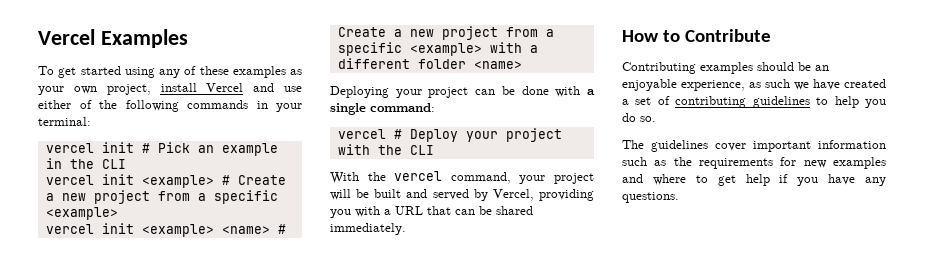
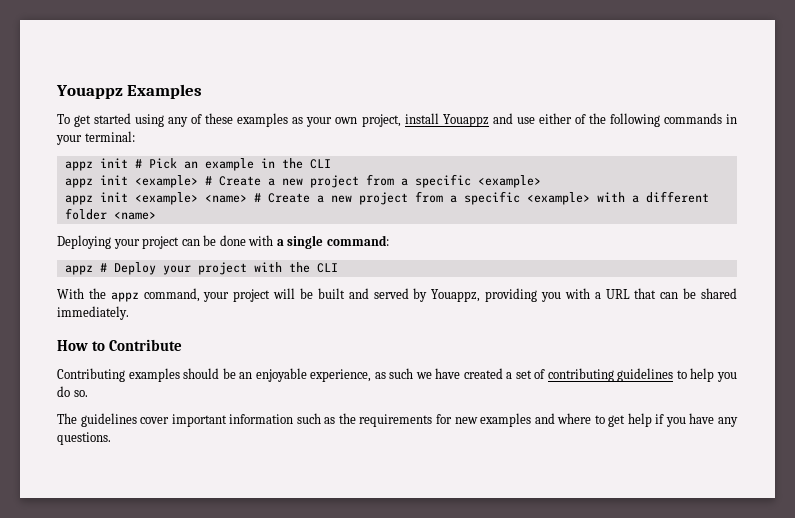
[38,29,95,45] Vercel -> [56,85,123,99] Youappz
[206,83,244,92] Vercel -> [442,114,489,127] Youappz
[45,143,94,153] vercel -> [64,161,93,171] appz
[45,175,94,185] vercel -> [64,178,93,188] appz
[45,224,94,234] vercel -> [64,195,93,205] appz
[337,129,386,139] vercel -> [64,265,93,275] appz
[394,171,443,181] vercel -> [110,292,139,302] appz
[492,189,534,201] Vercel, -> [431,289,481,302] Youappz,

